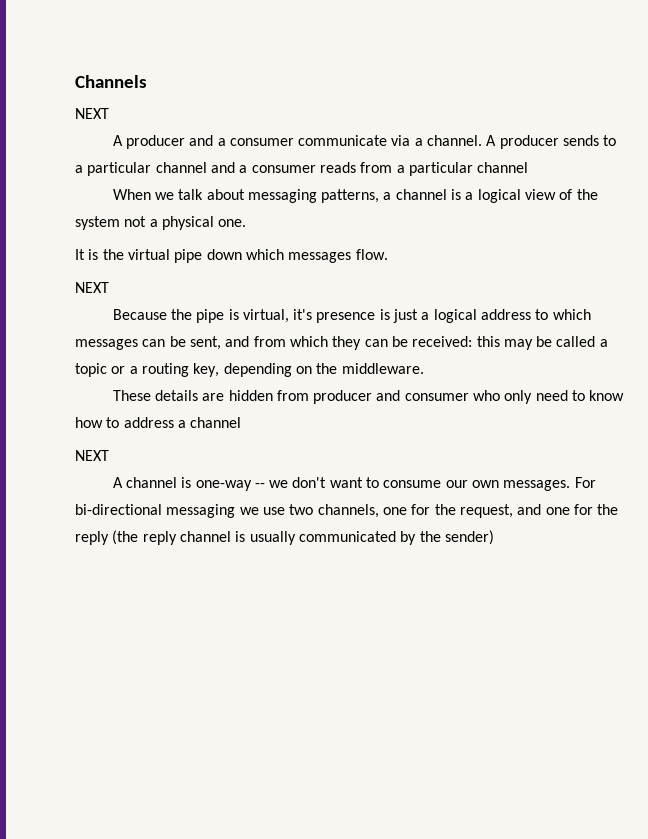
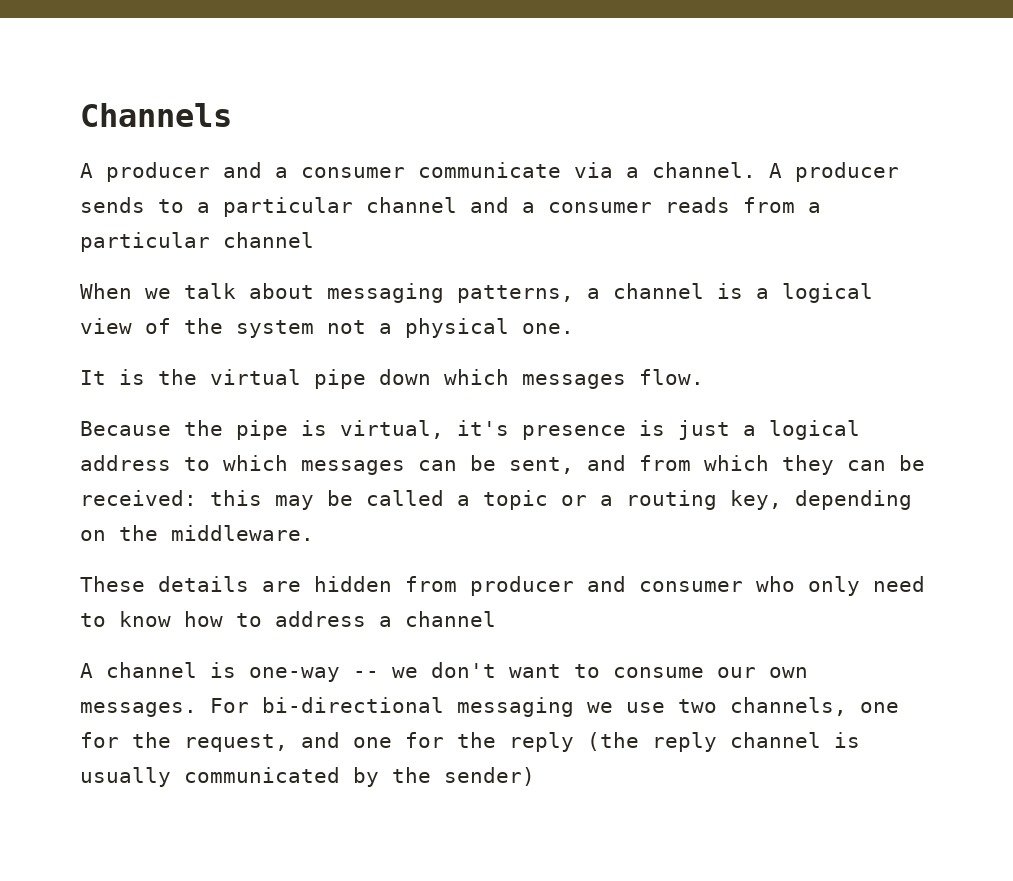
[75,108,109,119] // NEXT -> (232, 115) none
[75,282,109,293] // NEXT -> (704, 377) none
[75,450,109,461] // NEXT -> (496, 619) none

